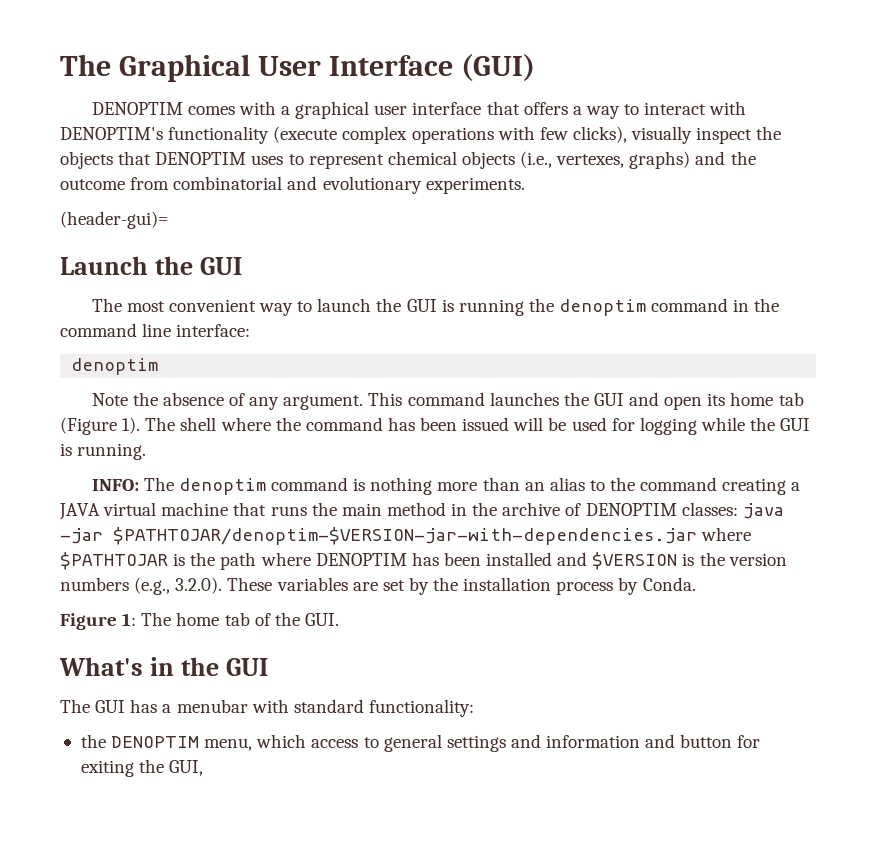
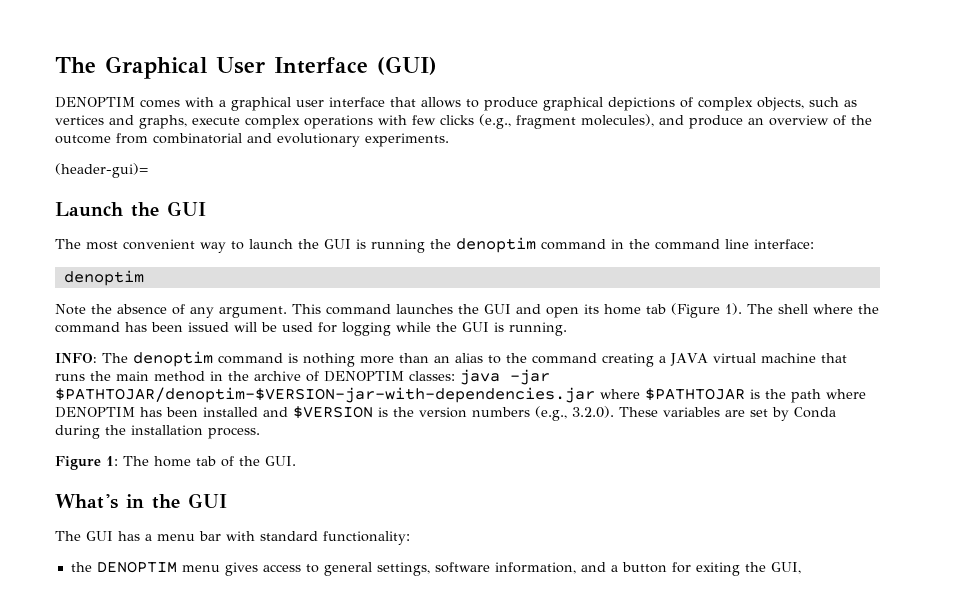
[523,101,747,119] [60,126,782,144] [60,151,726,169] offers a way to interact with DENOPTIM's functionality (execute complex operations with few clicks), visually inspect the objects that DENOPTIM uses to represent chemical objects (i.e., vertexes, graphs) and -> [421,97,857,111] [55,114,846,129] allows to produce graphical depictions of complex objects, such as vertices and graphs, execute complex operations with few clicks (e.g., fragment molecules), and produce an overview of
[433,577,696,595] the installation process by Conda. -> [794,407,836,418] [55,425,260,439] Conda during the installation process.
[176,699,248,713] menubar -> [157,531,221,541] menu bar
[204,734,307,751] menu, which -> [181,562,258,576] menu gives
[446,734,676,752] settings and information and -> [376,562,618,576] settings, software information, and a

